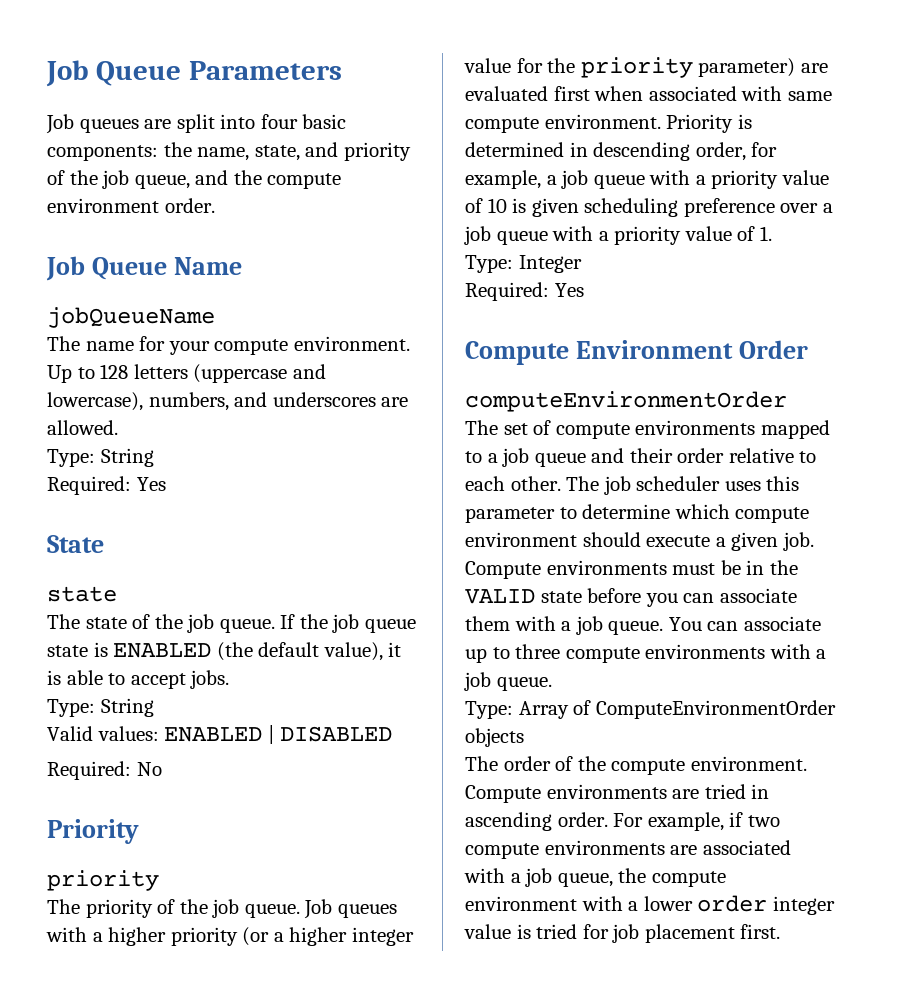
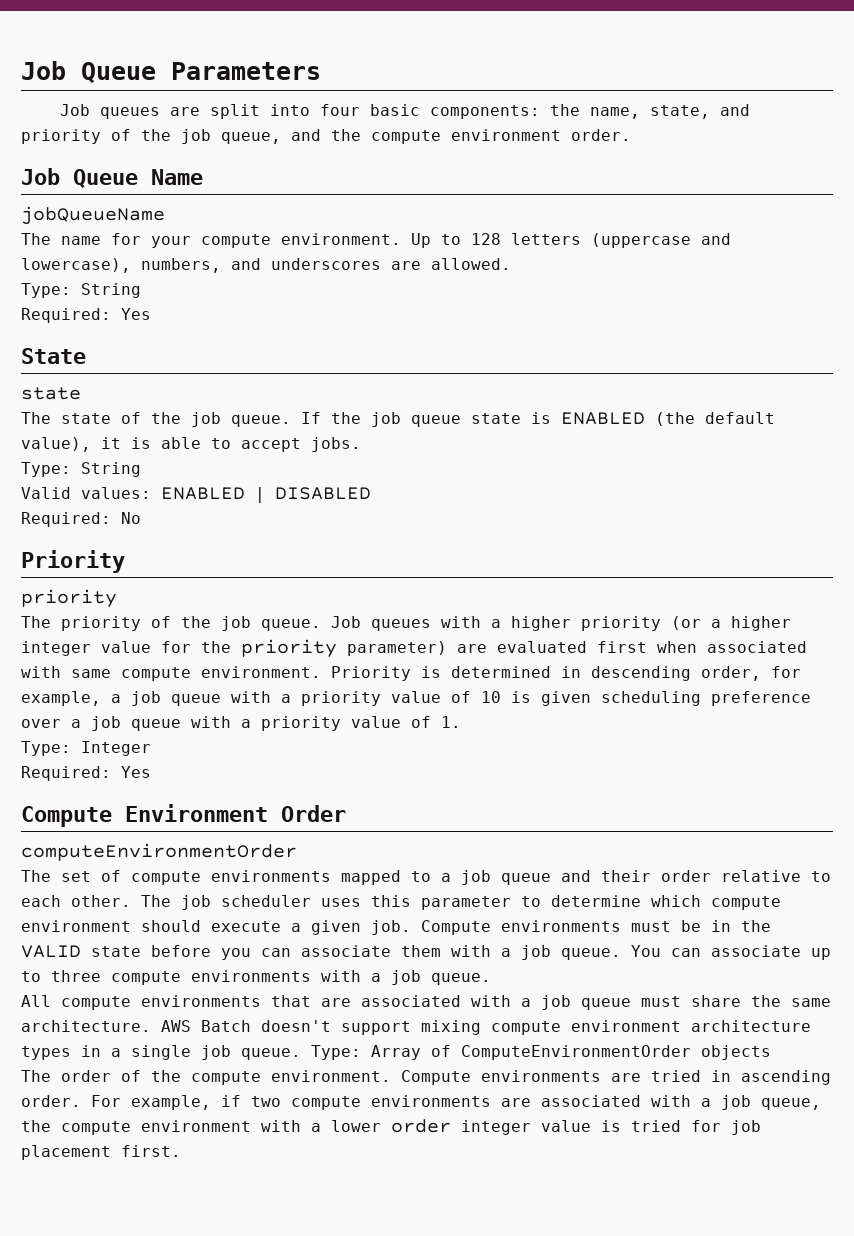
(552, 684) none -> [21,995,831,1010] [21,1020,811,1035] [21,1045,301,1060] All compute environments that are associated with a job queue must share the same architecture. AWS Batch doesn't support mixing compute environment architecture types in a single job queue.

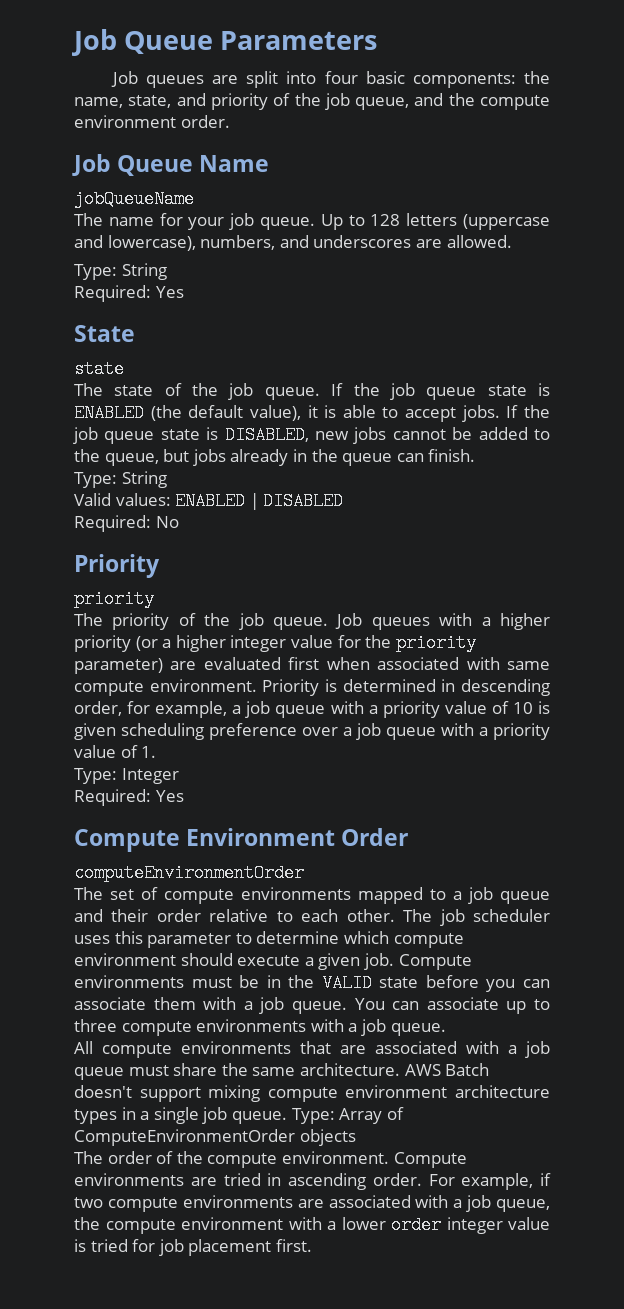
[201,233,401,248] compute environment. -> [229,213,315,230] job queue.
(361, 444) none -> [506,405,550,418] [73,426,550,444] [74,449,476,466] If the job queue state is DISABLED, new jobs cannot be added to the queue, but jobs already in the queue can finish.

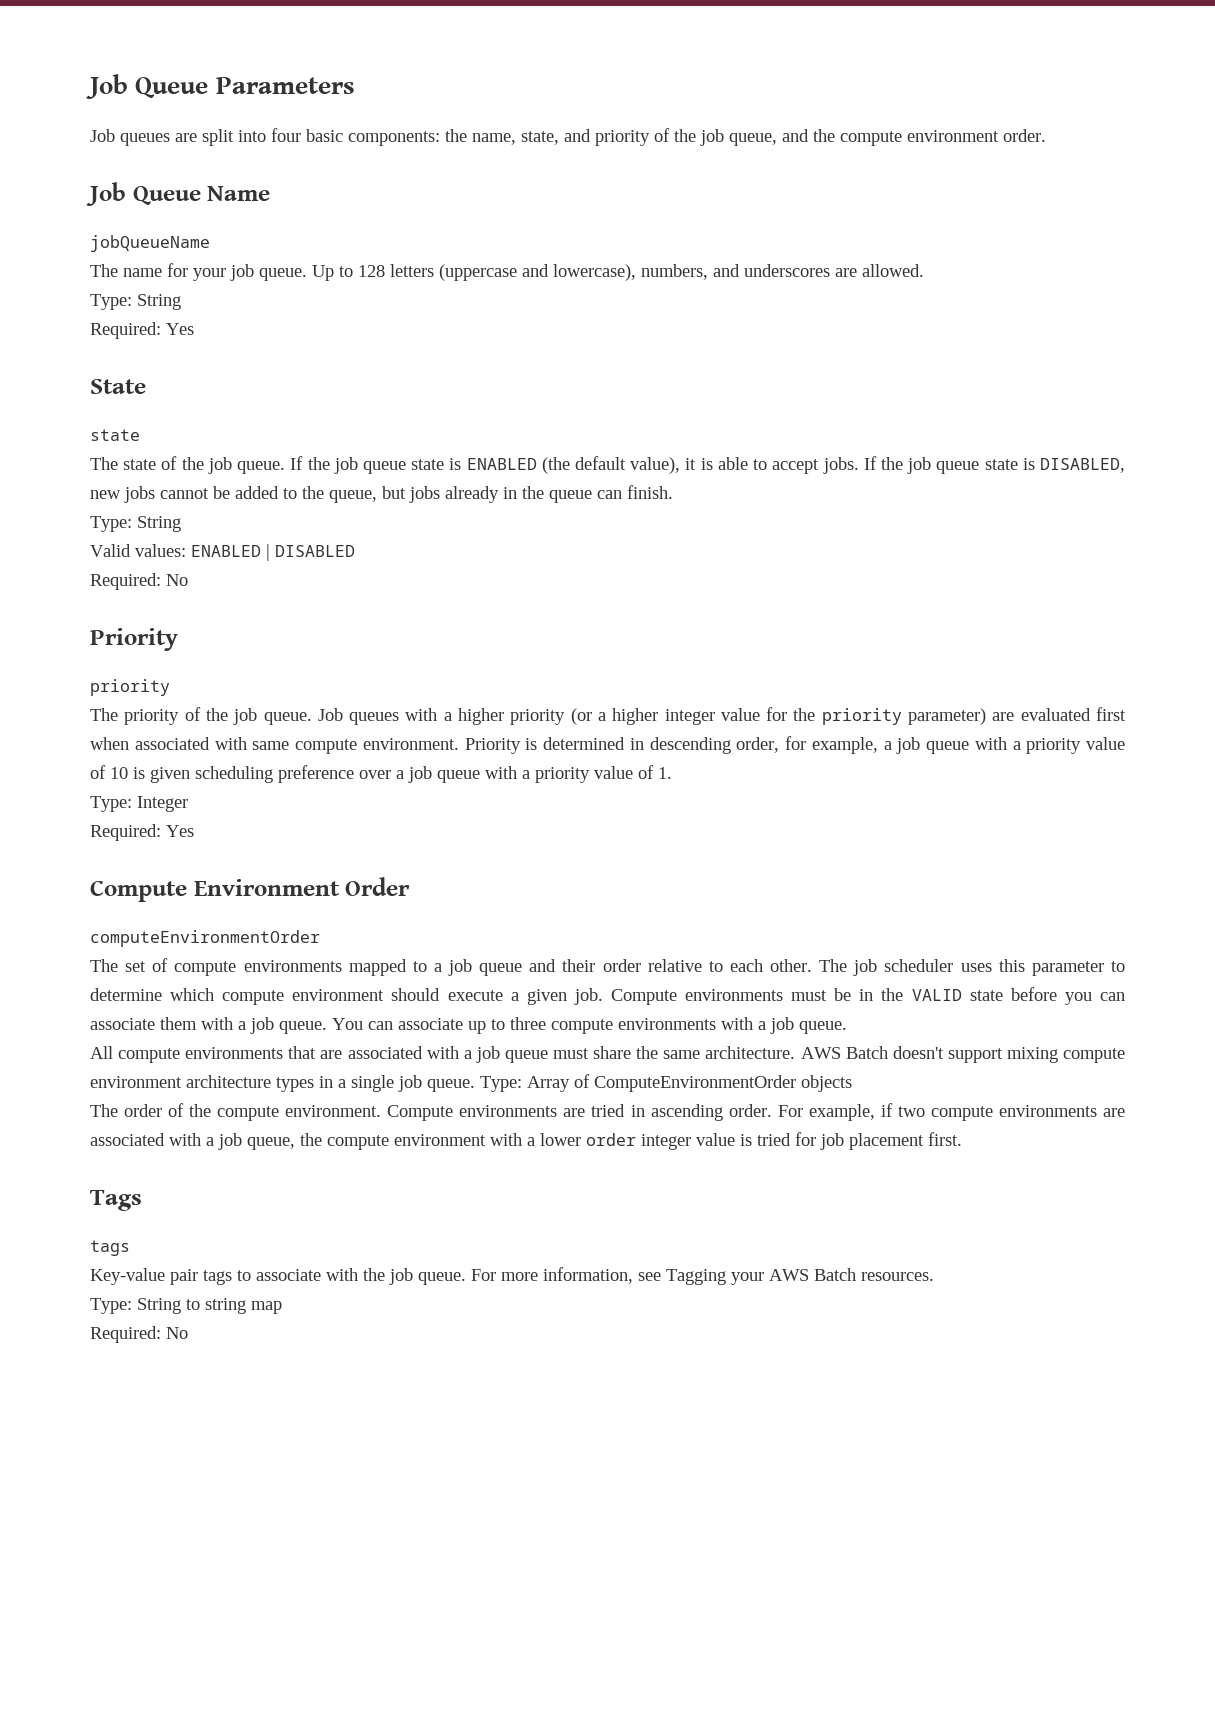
(312, 1245) none -> [90,1190,142,1211] [90,1240,130,1256] [90,1267,934,1285] [90,1298,282,1314] [90,1326,188,1343] // Tags // tags // Key-value pair tags to associate with the job queue. For more information, see Tagging your AWS Batch resources. // Type: String to string map // Required: No

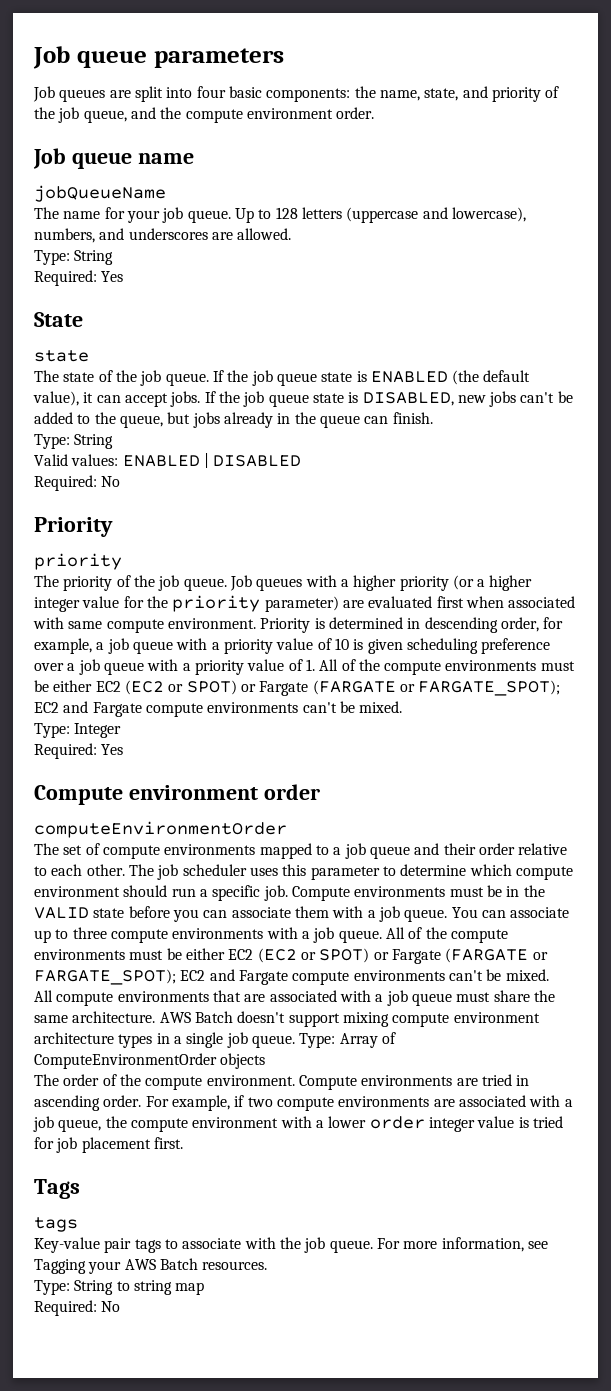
[86,74,355,99] Job Queue Parameters -> [33,46,284,69] Job queue parameters
[132,186,271,205] Queue Name -> [71,152,194,169] queue name
[700,457,768,470] is able to -> [96,395,121,403] can
[160,488,209,499] cannot -> [520,392,555,403] can't
(672, 773) none -> [319,659,575,675] [34,680,561,696] [34,701,403,717] All of the compute environments must be either EC2 (EC2 or SPOT) or Fargate (FARGATE or FARGATE_SPOT); EC2 and Fargate compute environments can't be mixed.
[193,877,411,896] Environment Order -> [128,784,320,800] environment order
[447,989,567,1005] execute a given -> [171,885,261,901] run a specific
(847, 1027) none -> [385,927,508,943] [34,948,548,964] [34,969,549,985] All of the compute environments must be either EC2 (EC2 or SPOT) or Fargate (FARGATE or FARGATE_SPOT); EC2 and Fargate compute environments can't be mixed.

